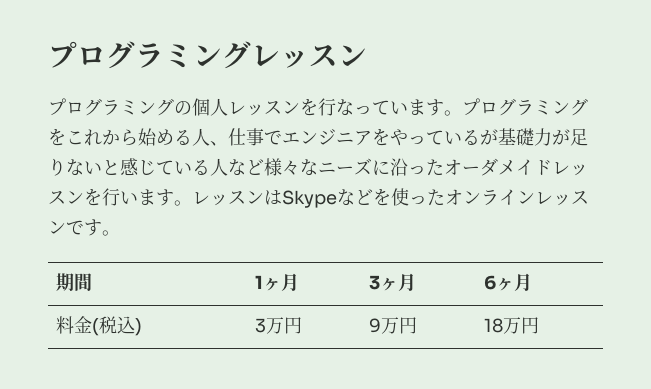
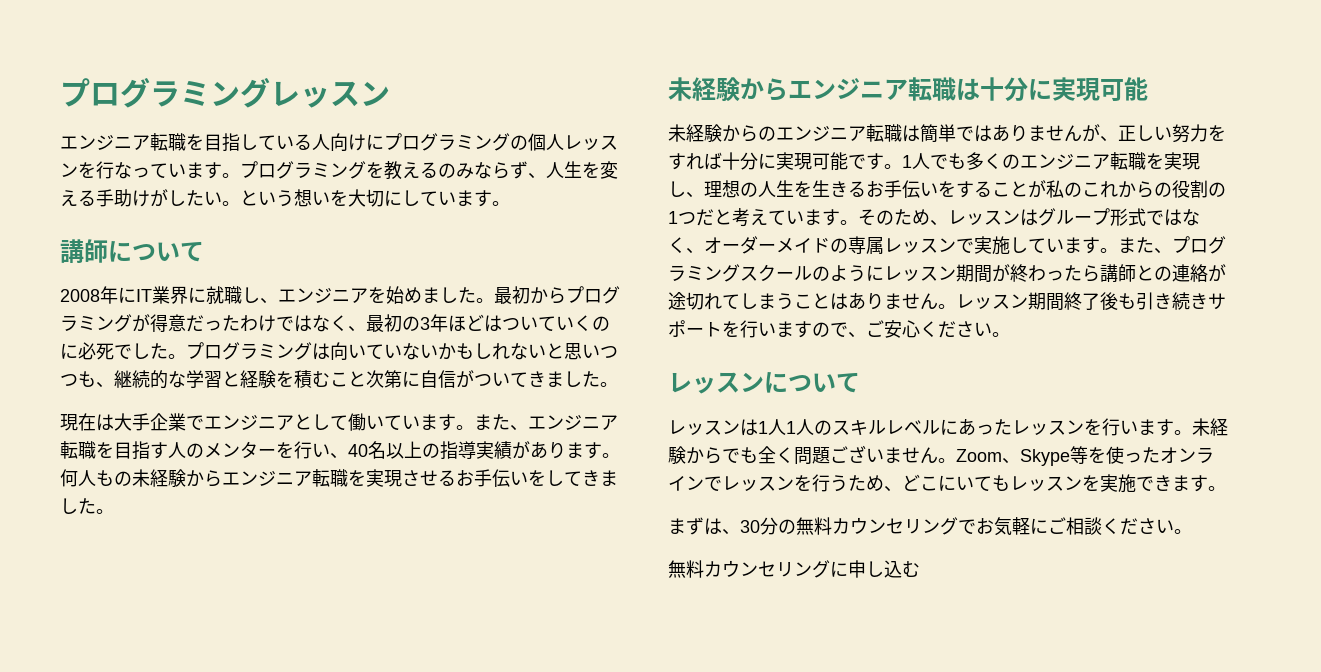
(367, 55) none -> [60,133,384,152] エンジニア転職を目指している人向けに
[66,128,588,146] [48,158,552,176] これから始める人、仕事でエンジニアをやっているが基礎力が足りないと感じている人など様々なニーズに沿ったオーダメイド -> [384,161,618,180] [60,189,510,207] [60,239,204,263] [60,286,620,304] [60,314,610,332] [60,342,618,360] [60,370,618,389] [60,413,618,431] [60,441,620,460] [60,469,618,488] [60,498,114,514] [668,77,1148,102] [668,124,1226,143] [668,152,1200,171] [668,180,1226,198] [668,208,1200,227] [668,236,1226,255] [668,264,1226,283] [668,292,1226,311] [668,320,1010,338] [668,372,860,394] [668,418,1012,436] 教えるのみならず、人生を変える手助けがしたい。という想いを大切にしています。 // 講師について // 2008年にIT業界に就職し、エンジニアを始めました。最初からプログラミングが得意だったわけではなく、最初の3年ほどはついていくのに必死でした。プログラミングは向いていないかもしれないと思いつつも、継続的な学習と経験を積むこと次第に自信がついてきました。 // 現在は大手企業でエンジニアとして働いています。また、エンジニア転職を目指す人のメンターを行い、40名以上の指導実績があります。何人もの未経験からエンジニア転職を実現させるお手伝いをしてきました。 // 未経験からエンジニア転職は十分に実現可能 // 未経験からのエンジニア転職は簡単ではありませんが、正しい努力をすれば十分に実現可能です。1人でも多くのエンジニア転職を実現し、理想の人生を生きるお手伝いをすることが私のこれからの役割の1つだと考えています。そのため、レッスンはグループ形式ではなく、オーダーメイドの専属レッスンで実施しています。また、プログラミングスクールのようにレッスン期間が終わったら講師との連絡が途切れてしまうことはありません。レッスン期間終了後も引き続きサポートを行いますので、ご安心ください。 // レッスンについて // レッスンは1人1人のスキルレベルにあった
[192,189,373,208] レッスンはSkypeなど -> [1192,418,1228,436] [668,445,1088,466] 未経験からでも全く問題ございません。Zoom、Skype等
[535,191,589,206] [48,219,120,236] [56,273,93,291] [255,273,300,292] [369,273,417,292] [484,273,533,292] [56,316,143,336] [255,317,303,334] [369,317,418,334] [484,317,540,334] レッスンです。 // 期間 | 1ヶ月 | 3ヶ月 | 6ヶ月 // 料金(税込) | 3万円 | 9万円 | 18万円 -> [704,474,1226,493] [668,517,1192,536] [668,560,920,578] でレッスンを行うため、どこにいてもレッスンを実施できます。 // まずは、30分の無料カウンセリングでお気軽にご相談ください。 // 無料カウンセリングに申し込む

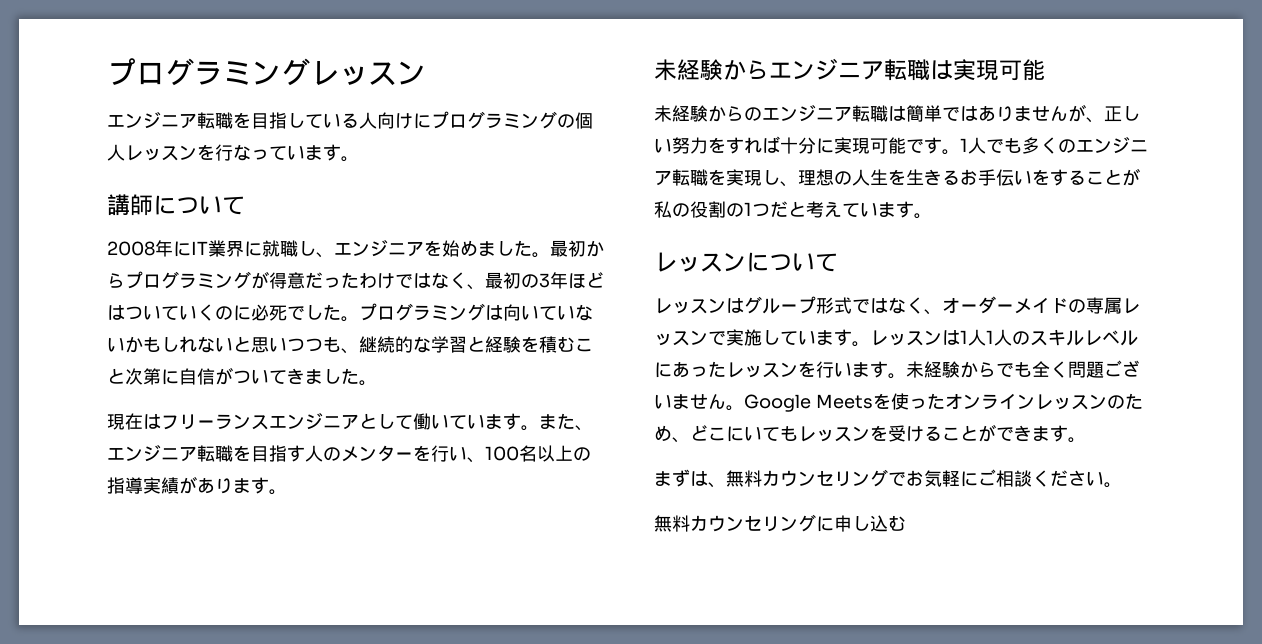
[240,161,618,180] [60,189,510,207] プログラミングを教えるのみならず、人生を変える手助けがしたい。という想いを大切にしています。 -> (359, 159) none
[114,413,204,431] 大手企業で -> [161,414,269,430] フリーランス
[348,444,368,457] 40 -> [485,446,519,461] 100
[60,469,618,488] [60,498,114,514] 何人もの未経験からエンジニア転職を実現させるお手伝いをしてきました。 -> (287, 492) none
[980,77,1052,102] 十分に -> (953, 70) none
[1082,181,1172,198] これからの -> (690, 210) none
[858,209,948,226] そのため、 -> [654,252,838,272] // レッスンについて //
[1118,236,1226,254] [668,264,1226,283] [668,292,1226,311] [668,320,1010,338] [668,372,860,394] また、プログラミングスクールのようにレッスン期間が終わったら講師との連絡が途切れてしまうことはありません。レッスン期間終了後も引き続きサポートを行いますので、ご安心ください。 // レッスンについて // -> (870, 344) none
[956,446,1088,466] Zoom、Skype等 -> [744,394,873,412] Google Meets
[704,474,848,492] でレッスンを行う -> [1034,394,1125,410] レッスンの
[1100,474,1136,493] 実施 -> [888,424,996,442] 受けることが
[740,517,796,535] 30分の -> (726, 485) none

